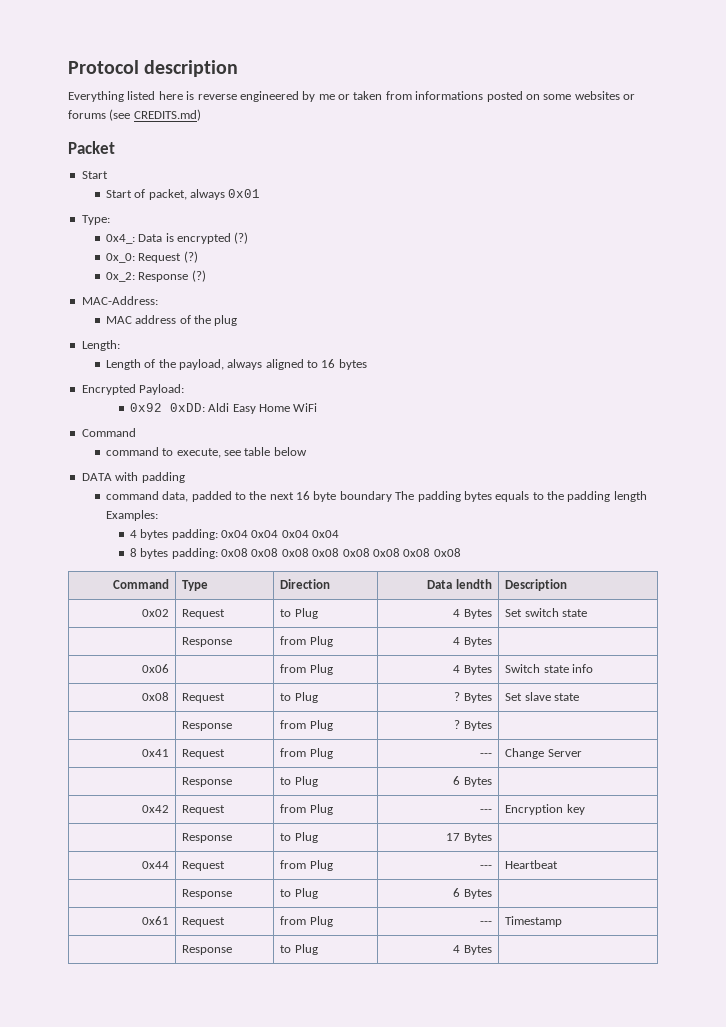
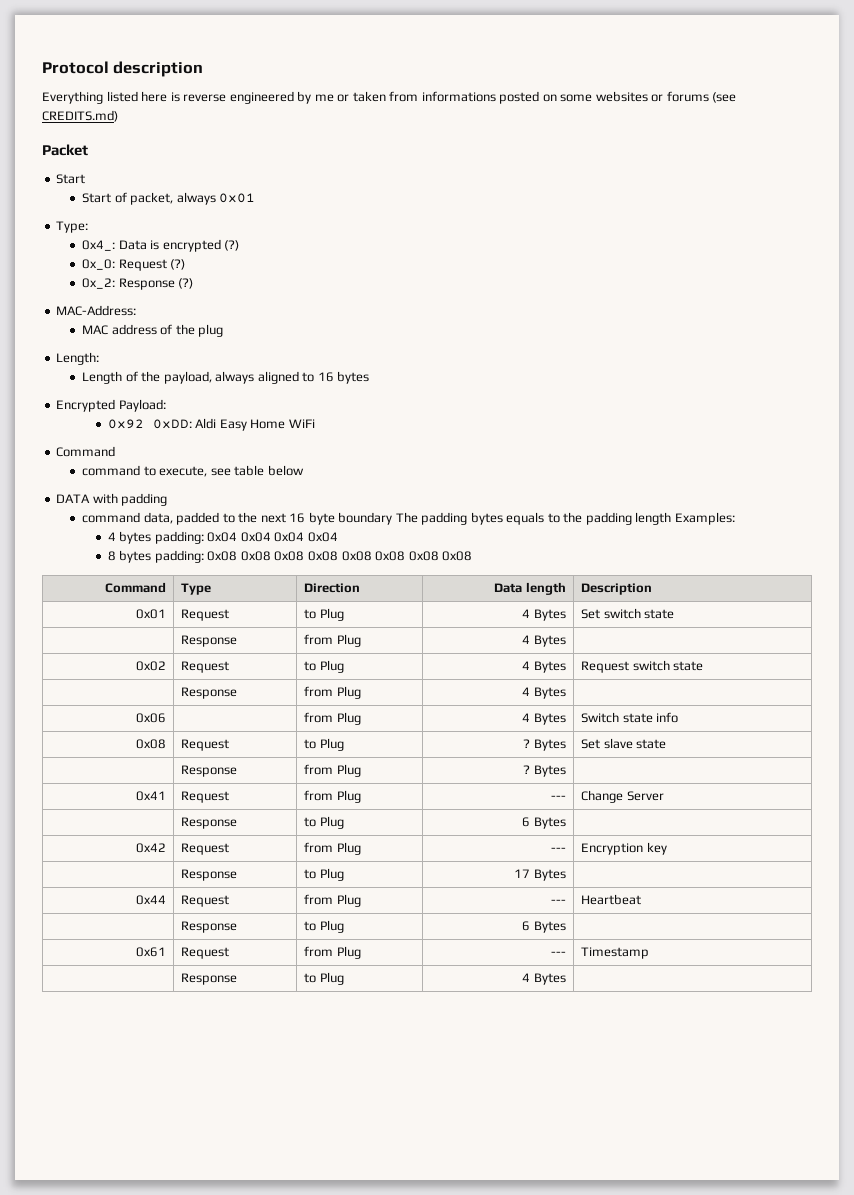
[455,579,492,589] lendth -> [525,582,566,595] length
(568, 585) none -> [135,609,166,619] [181,609,230,621] [304,608,344,621] [522,609,566,621] [581,608,675,619] [181,635,238,647] [304,634,361,647] [522,635,566,647] // 0x01 | Request | to Plug | 4 Bytes | Set switch state // | Response | from Plug | 4 Bytes |
[505,609,523,617] Set -> [581,661,630,673] Request

